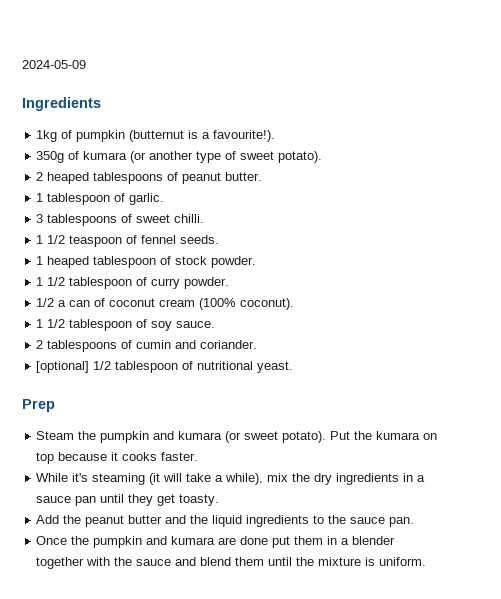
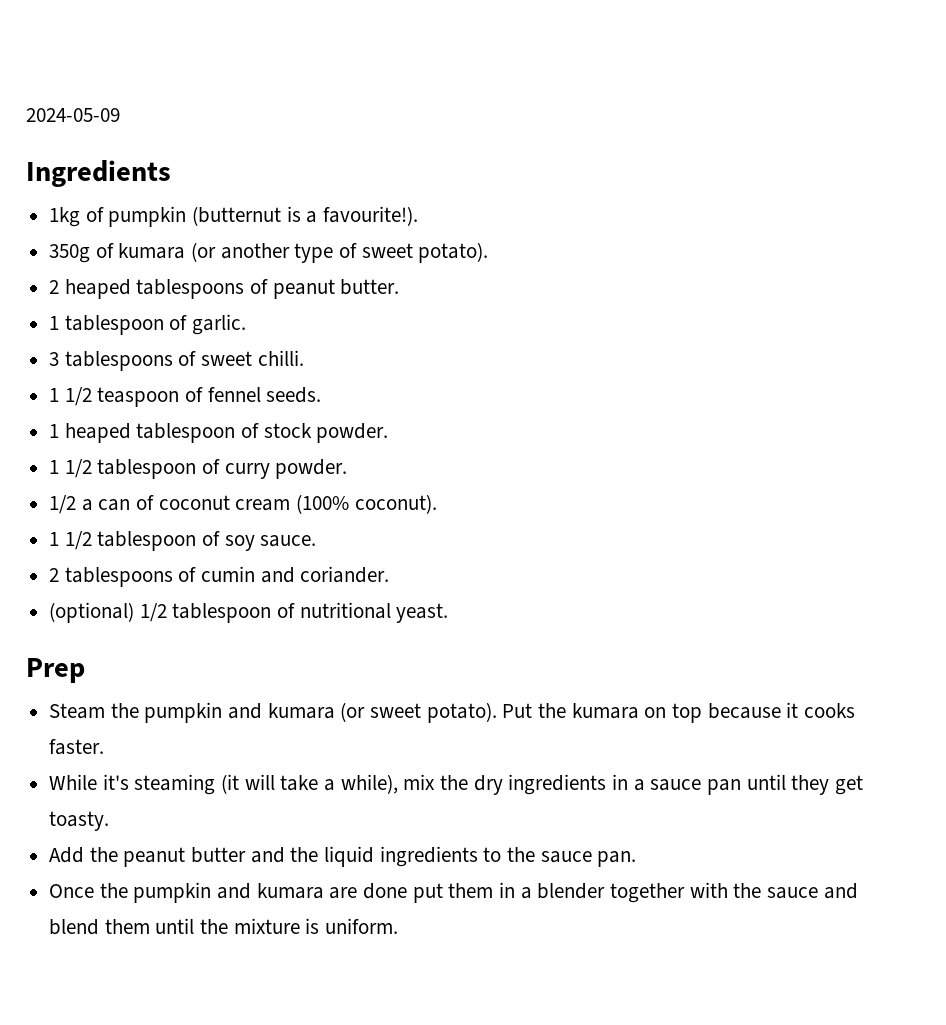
[36,361,90,373] [optional] -> [49,602,135,623] (optional)

